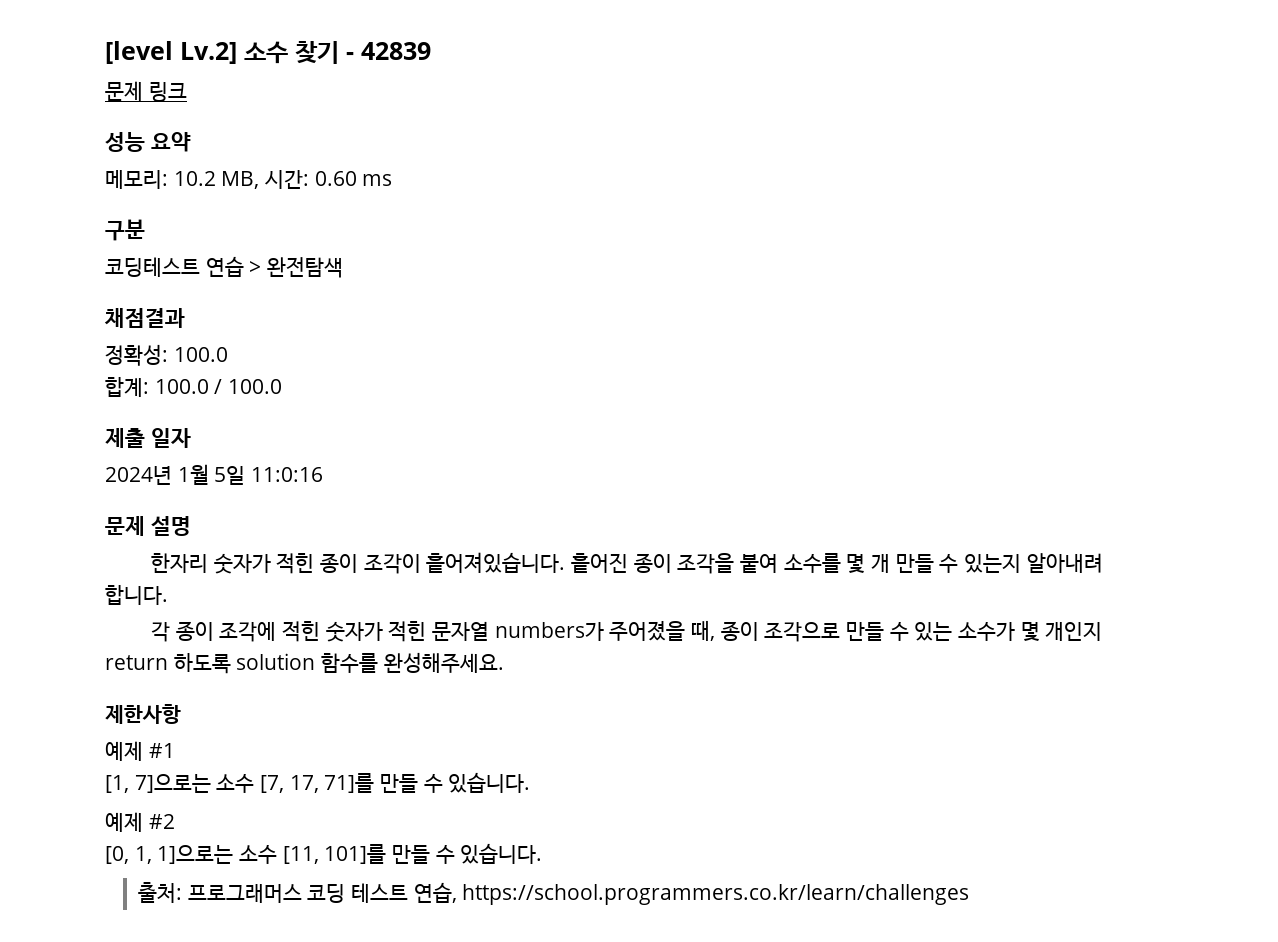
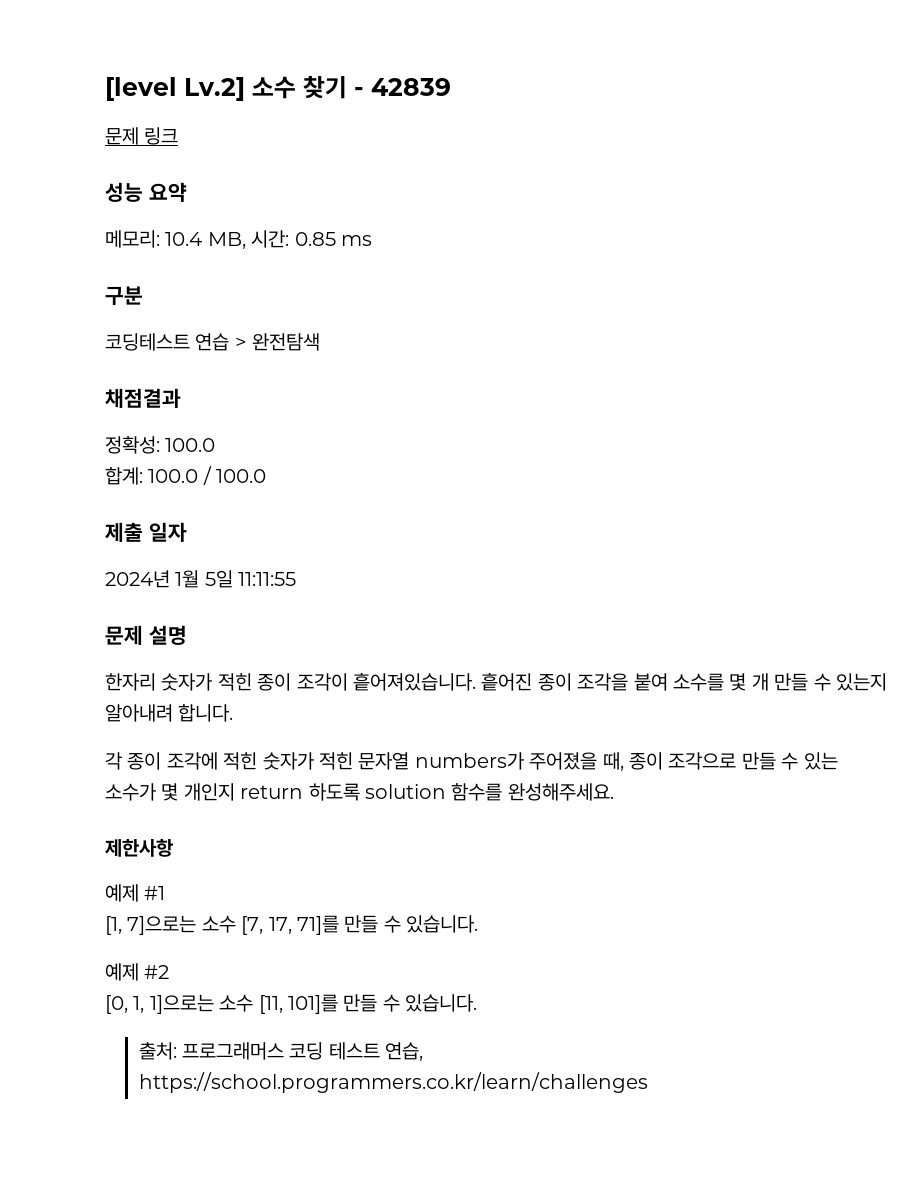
[173,171,216,186] 10.2 -> [165,232,203,246] 10.4
[314,171,357,186] 0.60 -> [294,232,336,246] 0.85
[251,467,324,482] 11:0:16 -> [238,572,297,586] 11:11:55

